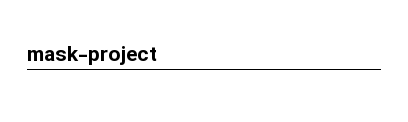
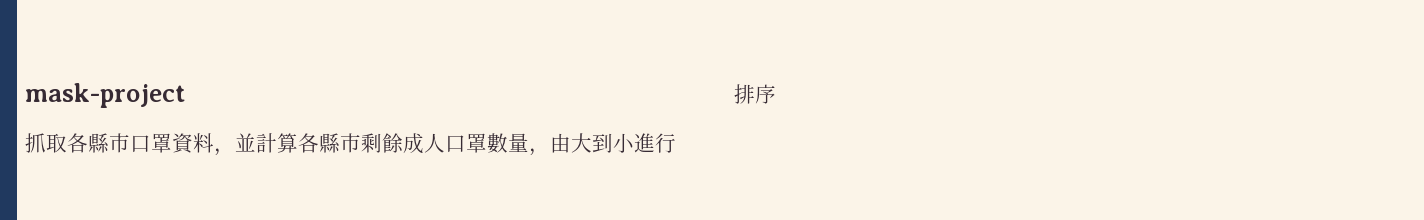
(157, 55) none -> [25,133,676,156] [734,84,776,104] // 抓取各縣市口罩資料，並計算各縣市剩餘成人口罩數量，由大到小進行排序

